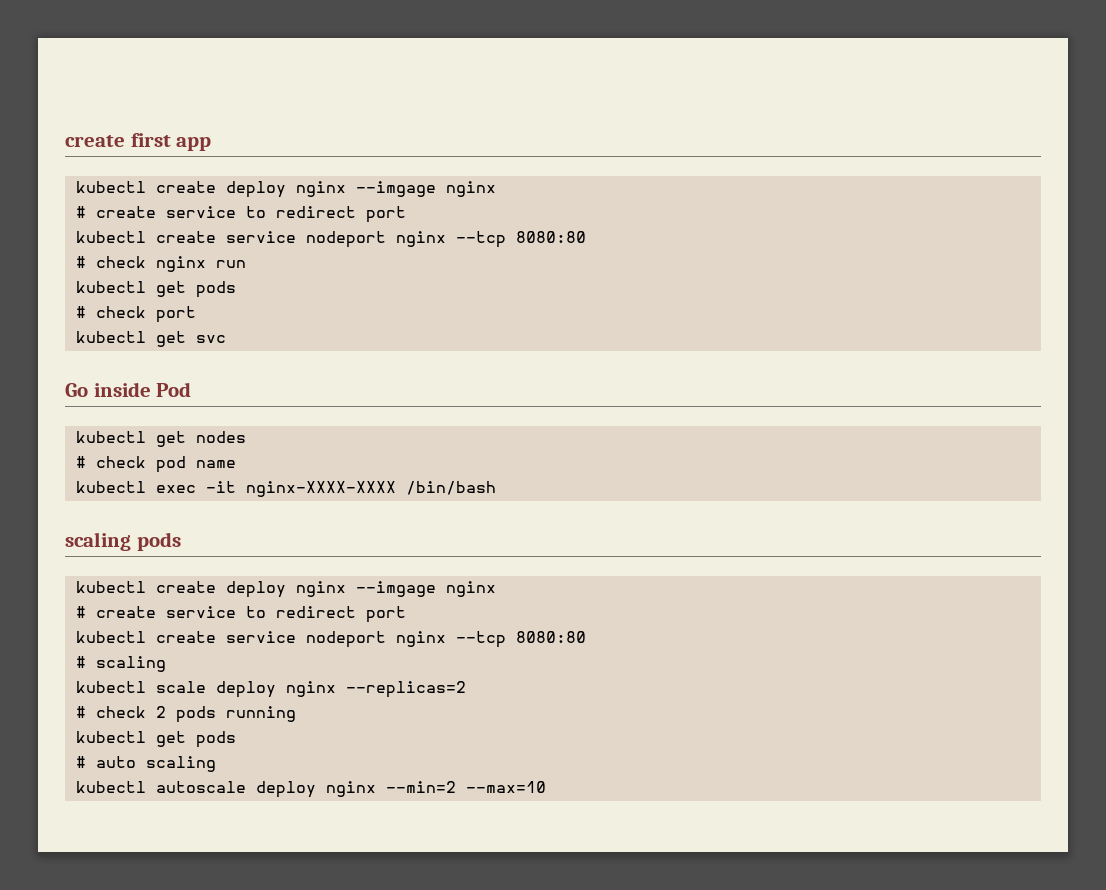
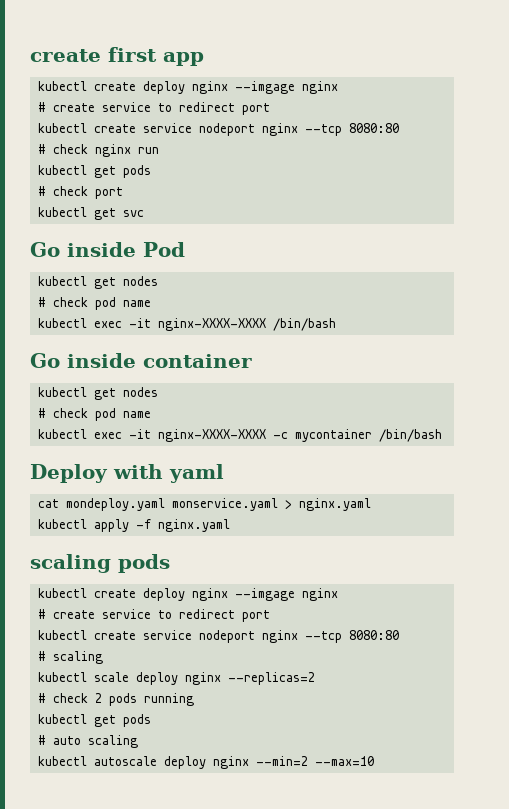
(497, 488) none -> [30,353,252,368] [37,387,158,400] [37,408,151,421] [37,429,442,442] [30,464,224,483] [37,498,371,511] [37,519,230,532] // Go inside container // kubectl get nodes // # check pod name // kubectl exec -it nginx-XXXX-XXXX -c mycontainer /bin/bash // Deploy with yaml // cat mondeploy.yaml monservice.yaml > nginx.yaml // kubectl apply -f nginx.yaml

